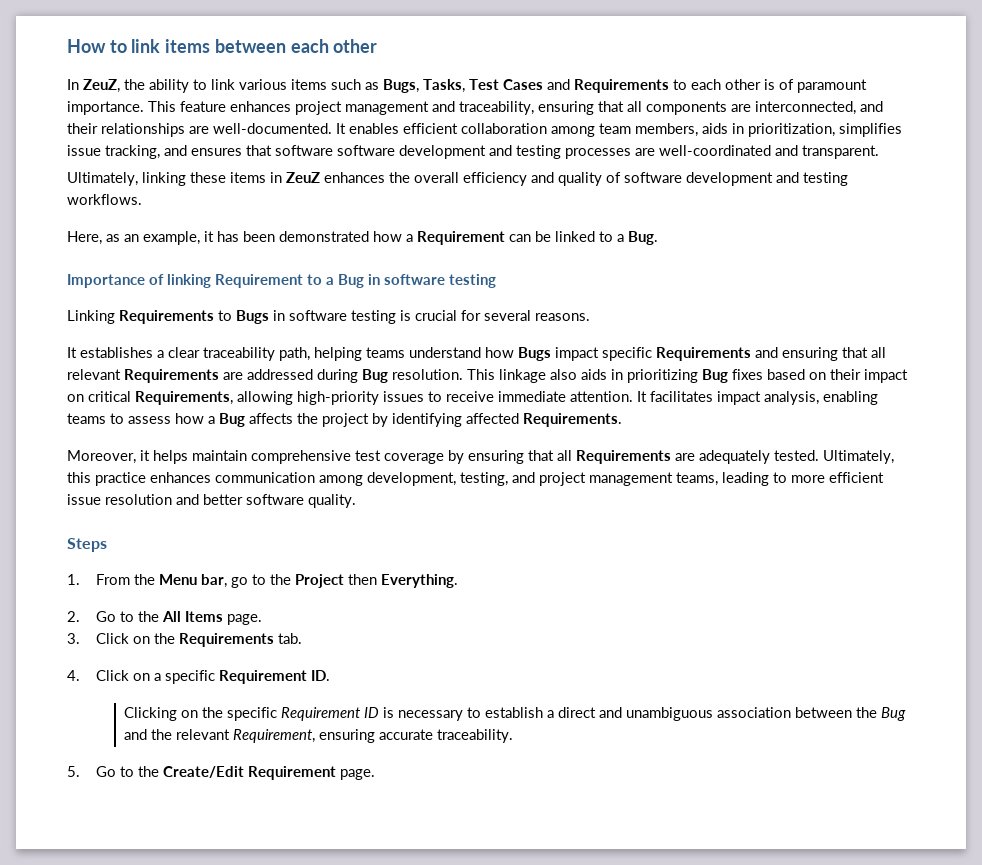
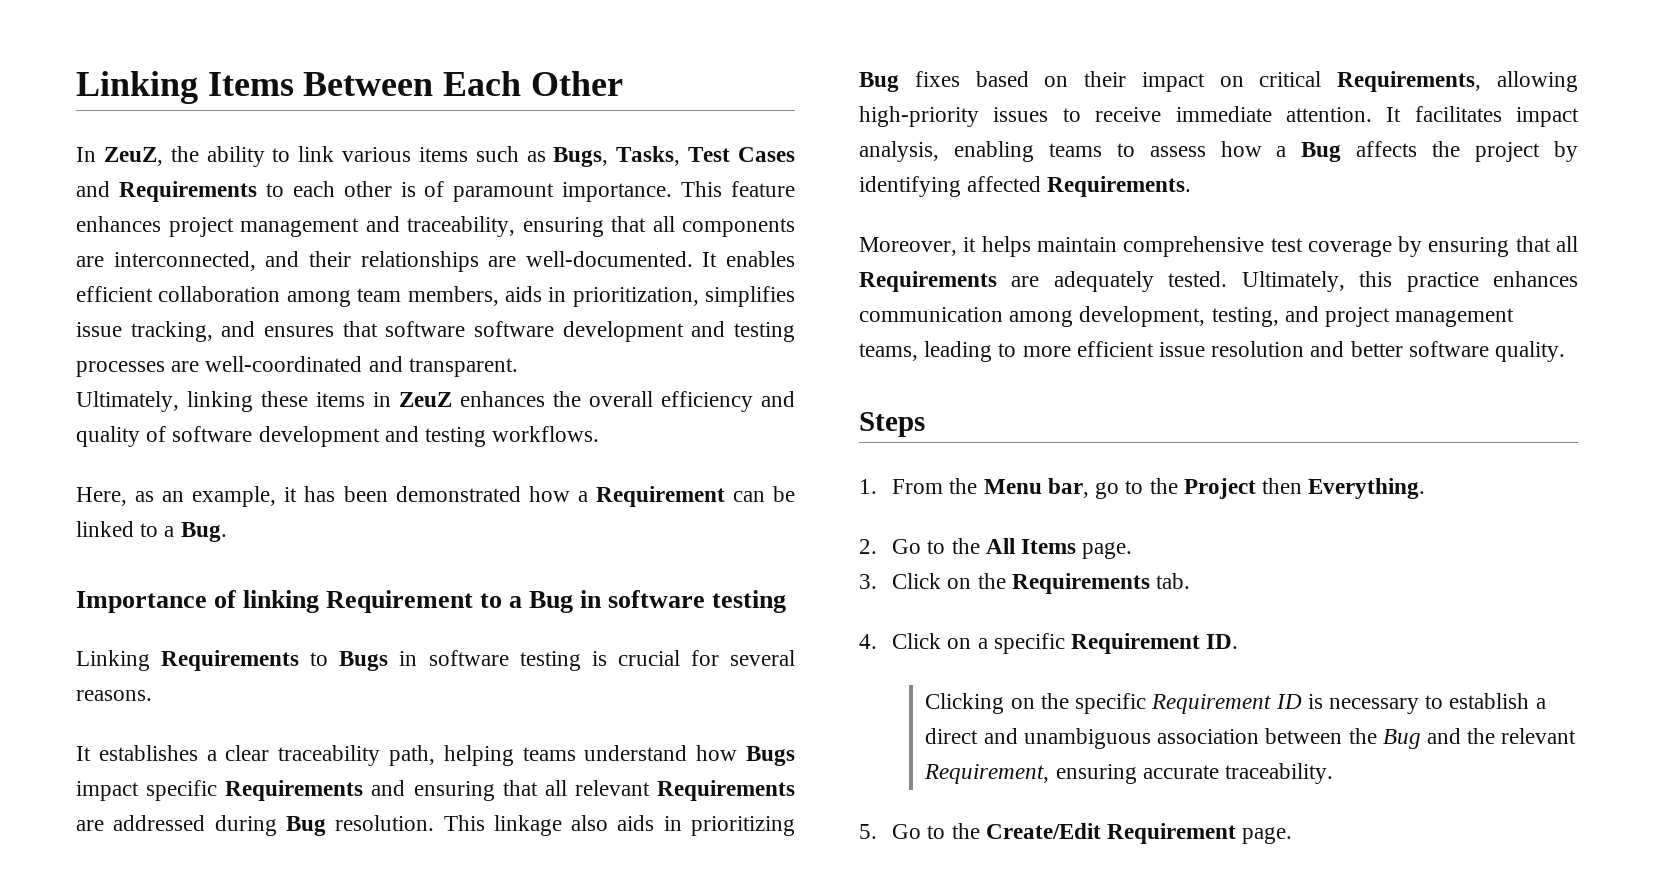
[67,39,378,53] How to link items between each other -> [76,71,623,104] Linking Items Between Each Other

